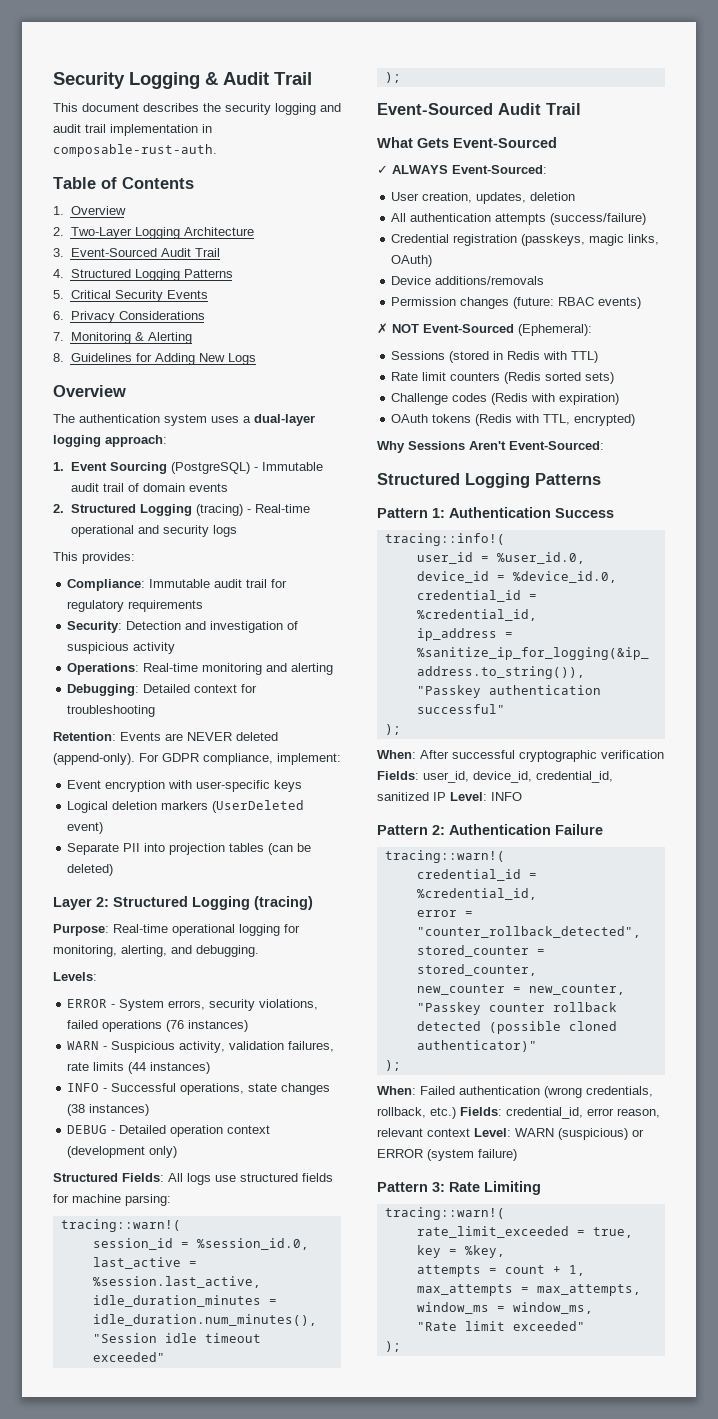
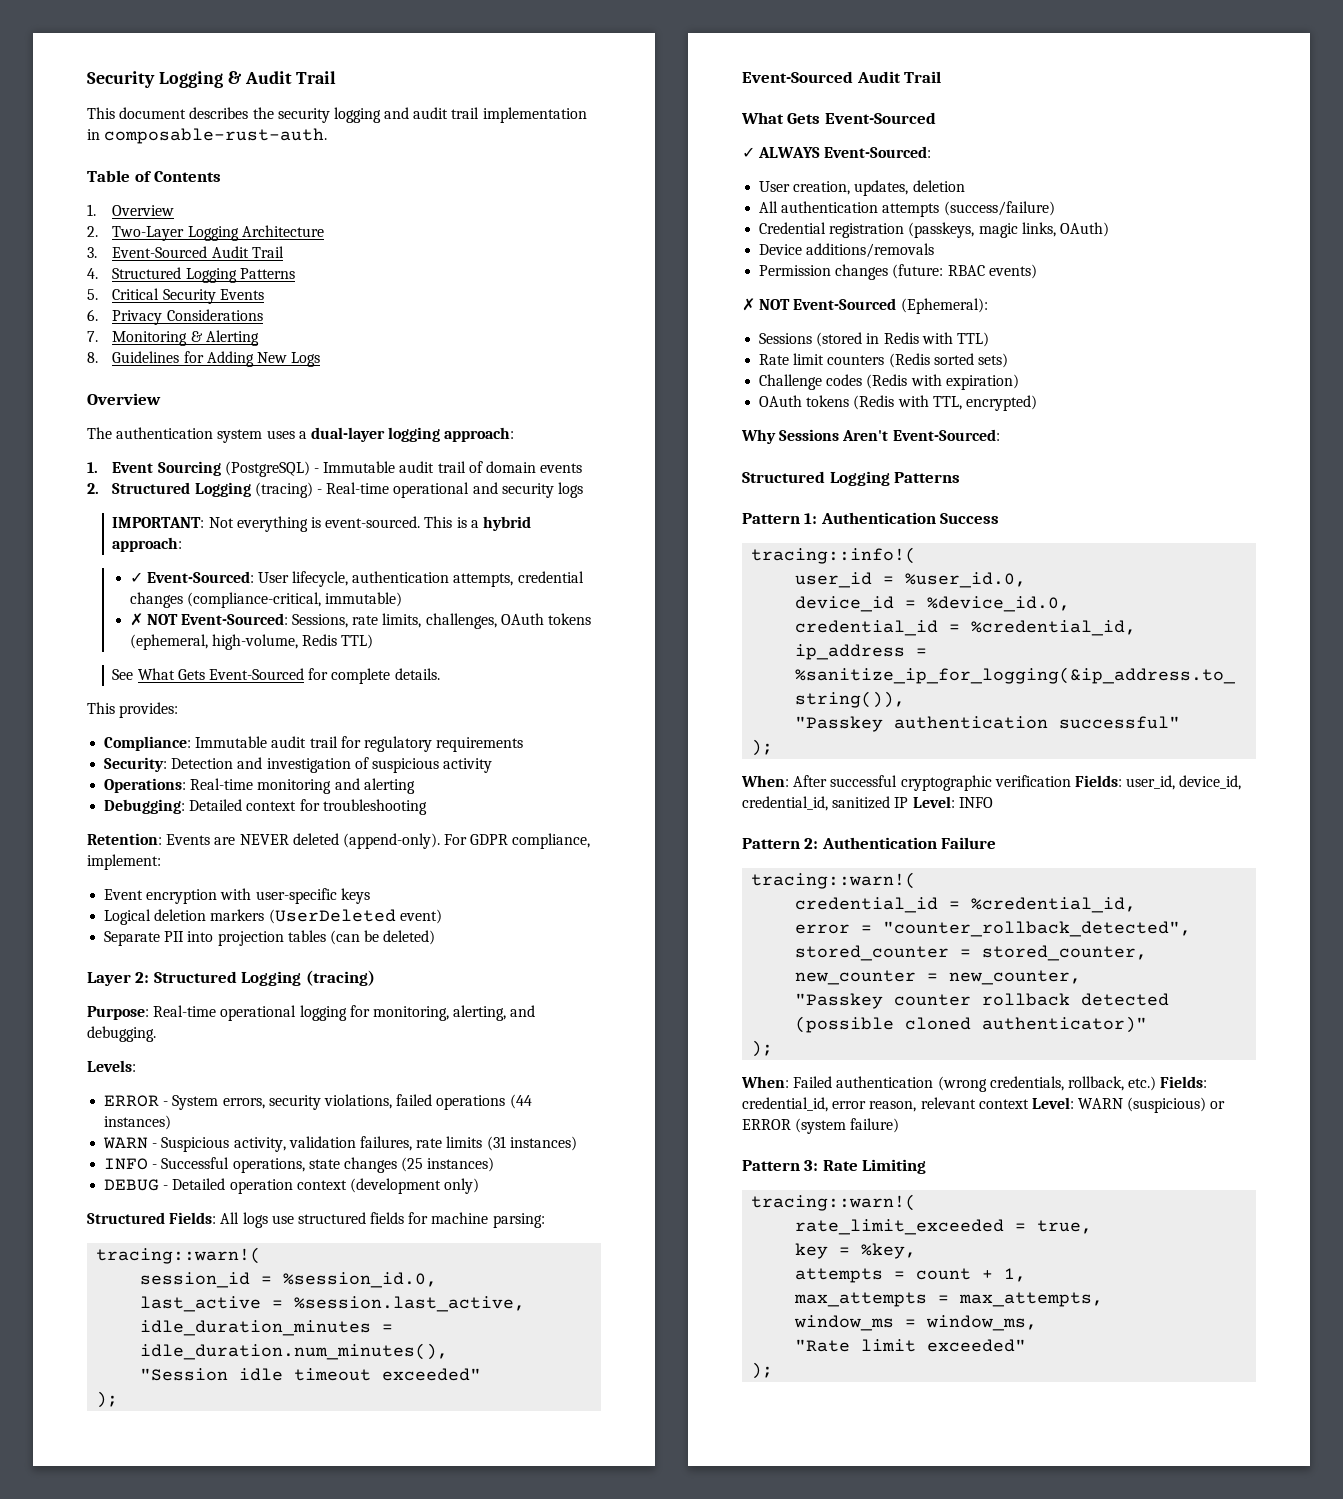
(237, 531) none -> [112,516,531,532] [112,537,183,552] [129,571,584,587] [129,592,402,608] [129,613,592,629] [129,634,374,650] [112,668,440,684] // IMPORTANT: Not everything is event-sourced. This is a hybrid approach: // ✓ Event-Sourced: User lifecycle, authentication attempts, credential changes (compliance-critical, immutable) // ✗ NOT Event-Sourced: Sessions, rate limits, challenges, OAuth tokens (ephemeral, high-volume, Redis TTL) // See What Gets Event-Sourced for complete details.
[166,1020,185,1032] (76 -> [509,1094,532,1109] (44
[128,1062,147,1074] (44 -> [486,1136,506,1151] (31
[67,1104,86,1116] (38 -> [401,1157,424,1172] (25

